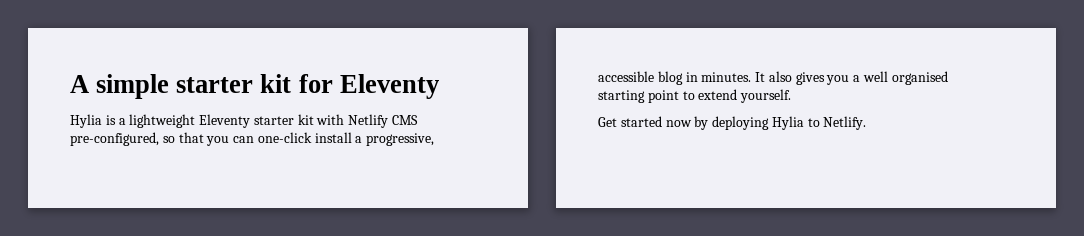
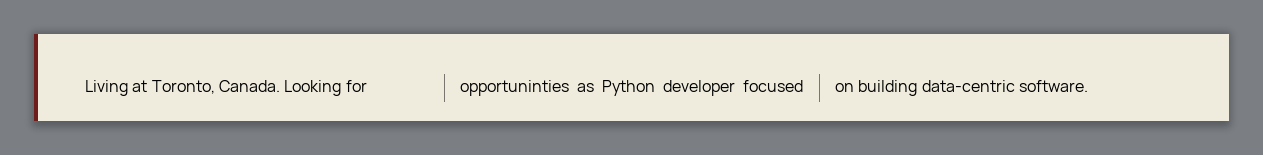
[70,74,439,99] [70,114,419,128] [70,132,435,146] [598,71,948,85] [598,89,792,103] [598,116,867,130] A simple starter kit for Eleventy // Hylia is a lightweight Eleventy starter kit with Netlify CMS pre-configured, so that you can one-click install a progressive, accessible blog in minutes. It also gives you a well organised starting point to extend yourself. // Get started now by deploying Hylia to Netlify. -> [85,80,1088,96] Living at Toronto, Canada. Looking for opportuninties as Python developer focused on building data-centric software.

